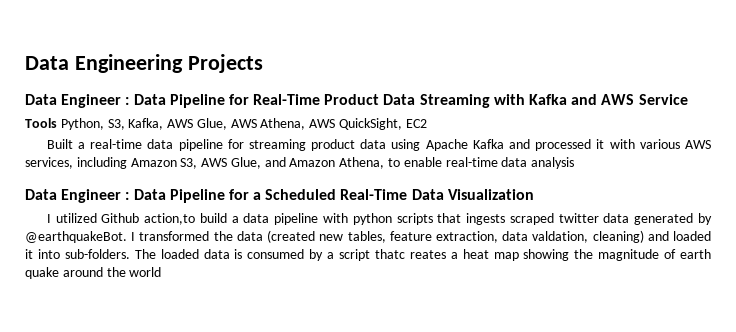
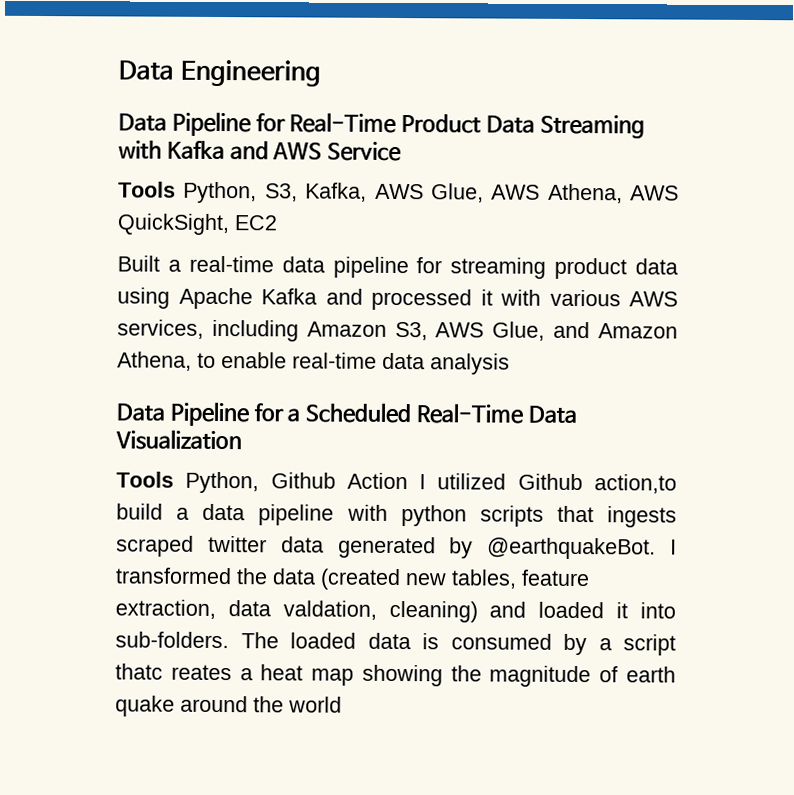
[187,54,263,73] [25,94,166,108] Projects // Data Engineer : Data -> [118,113,167,131] // Data
[61,189,166,203] Engineer : Data -> (165, 412) none
(534, 194) none -> [116,471,408,494] Tools Python, Github Action

